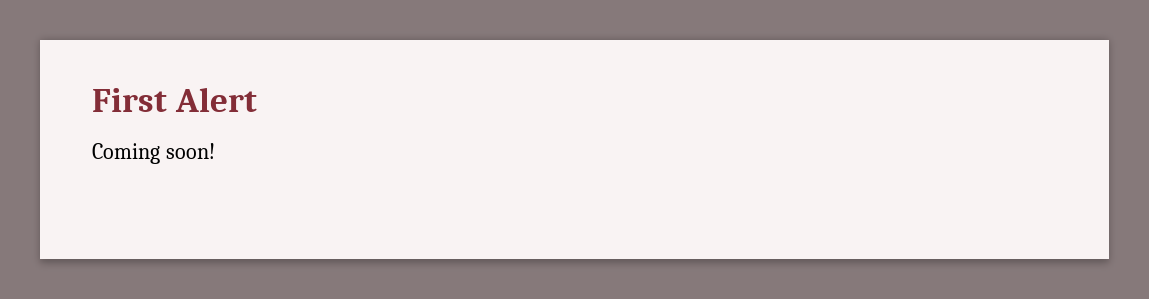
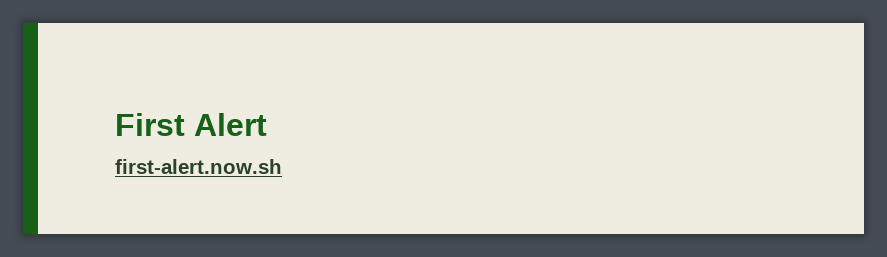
[92,143,215,164] Coming soon! -> [115,159,282,174] first-alert.now.sh

